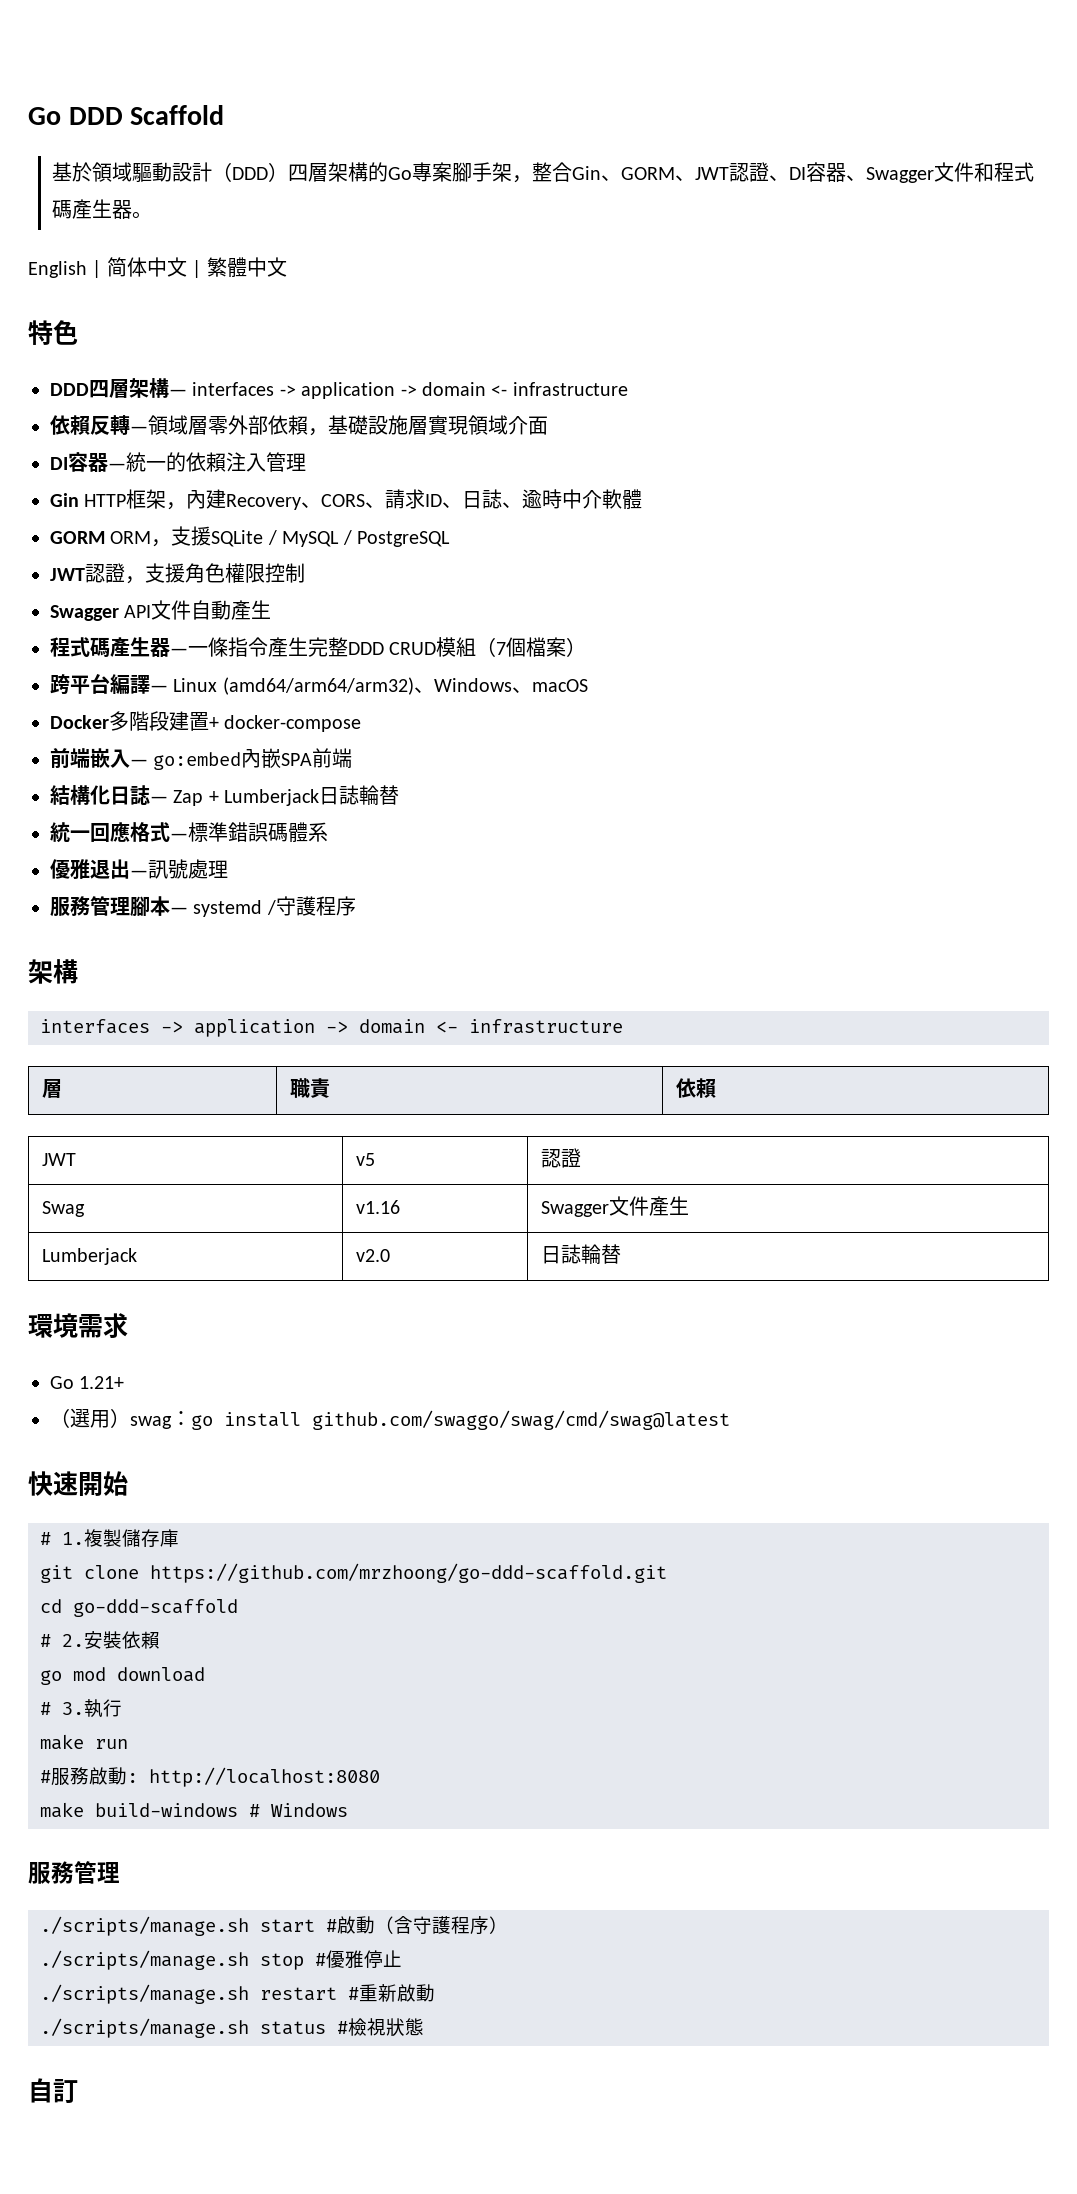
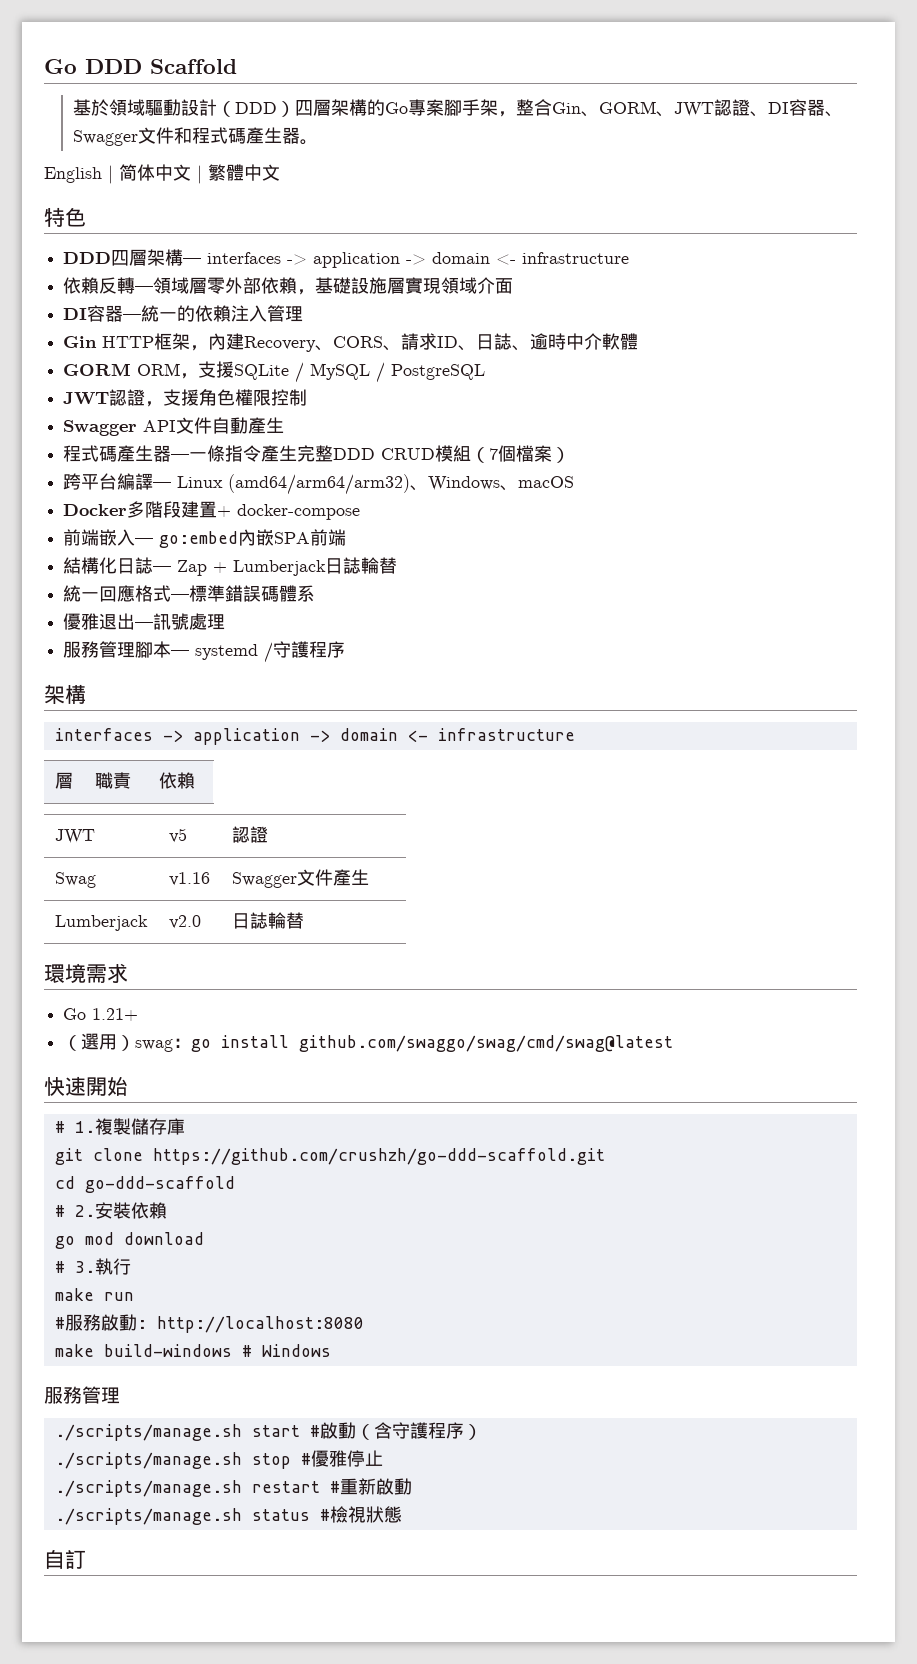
[150,1563,667,1583] https://github.com/mrzhoong/go-ddd-scaffold.git -> [152,1148,605,1165] https://github.com/crushzh/go-ddd-scaffold.git

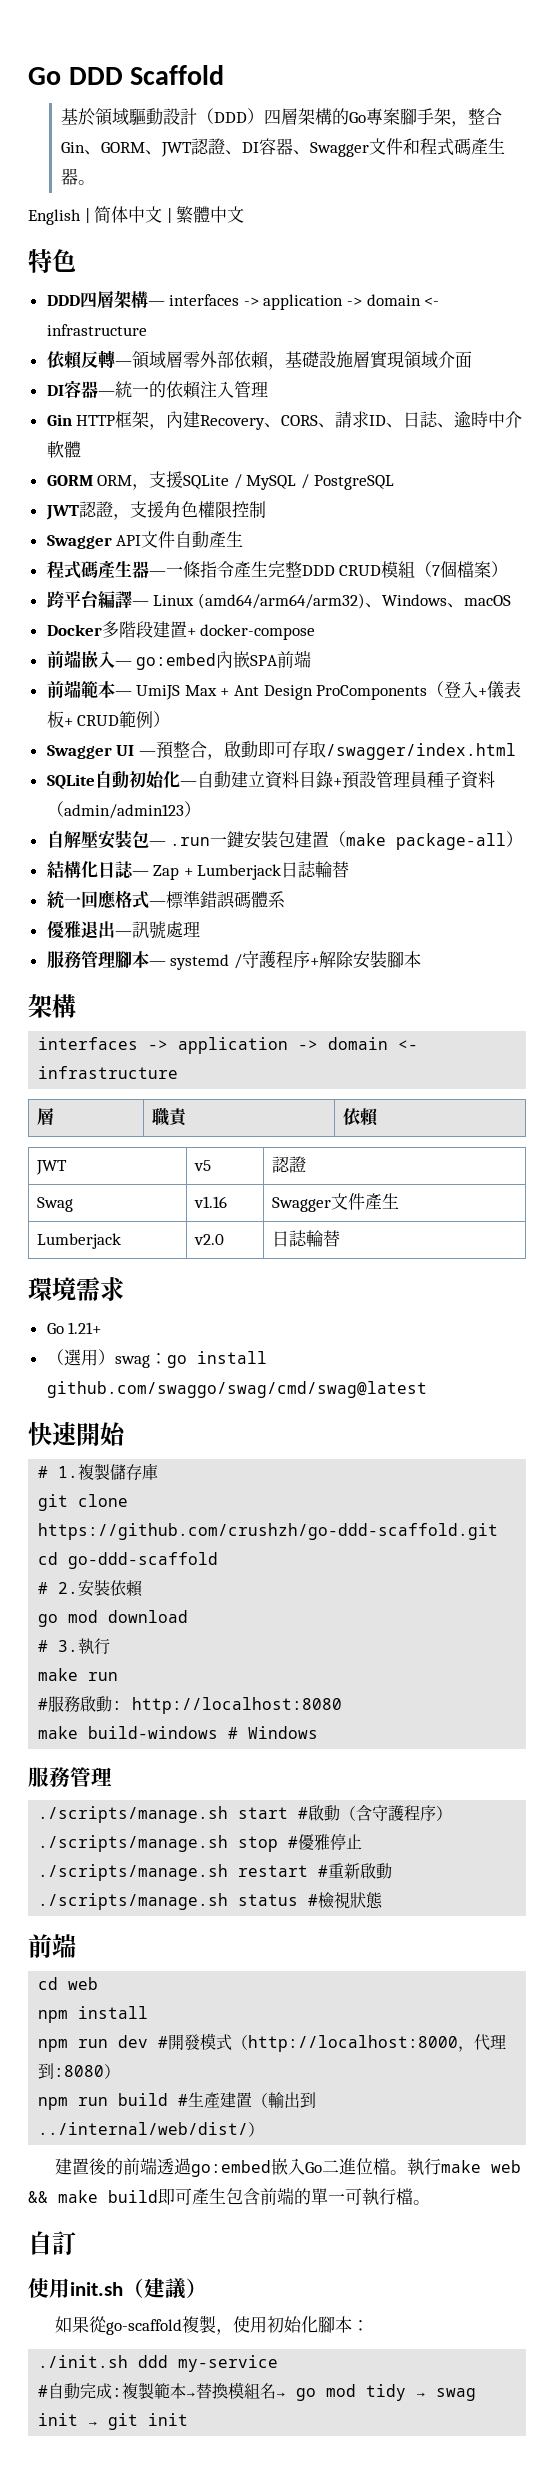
(347, 537) none -> [46,680,522,700] [46,711,171,728] [46,741,516,760] [46,771,495,790] [46,801,201,819] [46,830,524,850] // 前端範本— UmiJS Max + Ant Design ProComponents（登入+儀表板+ CRUD範例） // Swagger UI —預整合，啟動即可存取/swagger/index.html // SQLite自動初始化—自動建立資料目錄+預設管理員種子資料（admin/admin123） // 自解壓安裝包— .run一鍵安裝包建置（make package-all）
(346, 649) none -> [309,951,421,969] +解除安裝腳本
[44,1549,86,1569] 自訂 -> [28,1934,76,1958] [38,1977,99,1990] [38,2006,149,2023] [38,2033,507,2052] [38,2063,121,2079] [38,2092,317,2110] [38,2122,265,2137] [54,2157,521,2177] [28,2187,430,2205] [28,2231,76,2255] [28,2278,207,2299] [54,2315,369,2335] [38,2355,279,2372] [38,2382,477,2401] [38,2413,189,2430] 前端 // cd web // npm install // npm run dev #開發模式（http://localhost:8000，代理到:8080） // npm run build #生產建置（輸出到../internal/web/dist/） // 建置後的前端透過go:embed嵌入Go二進位檔。執行make web && make build即可產生包含前端的單一可執行檔。 // 自訂 // 使用init.sh（建議） // 如果從go-scaffold複製，使用初始化腳本： // ./init.sh ddd my-service // #自動完成:複製範本→替換模組名→ go mod tidy → swag init → git init

